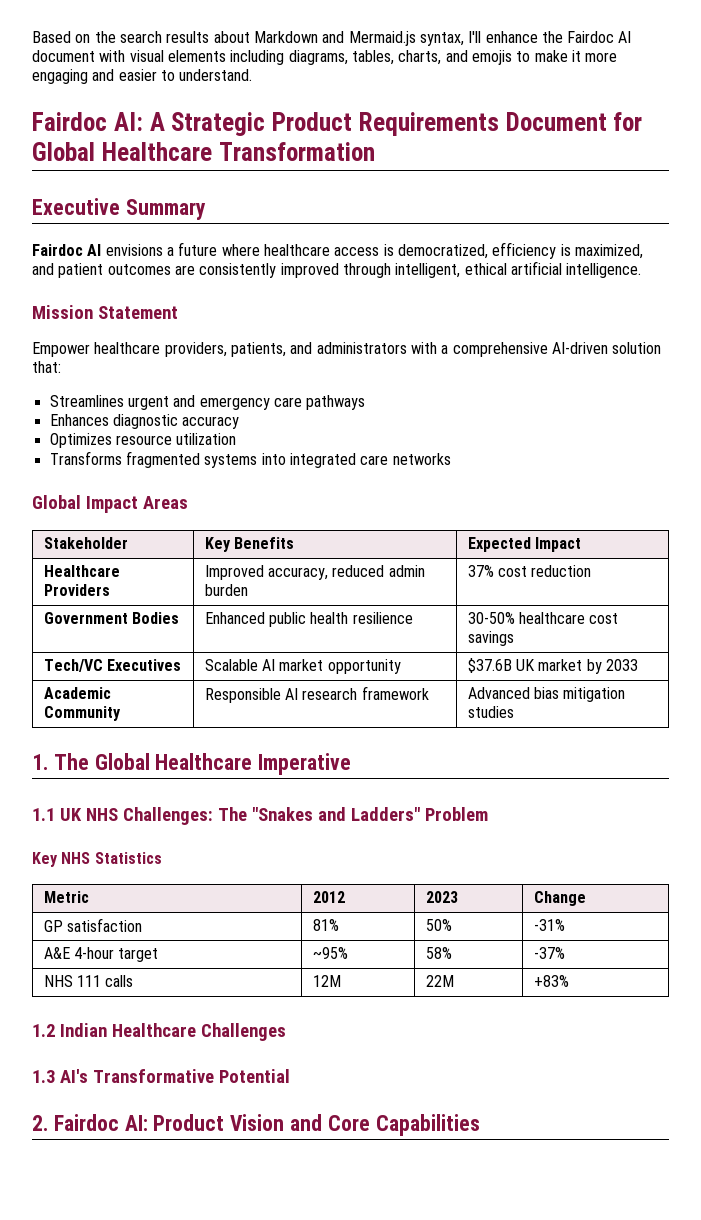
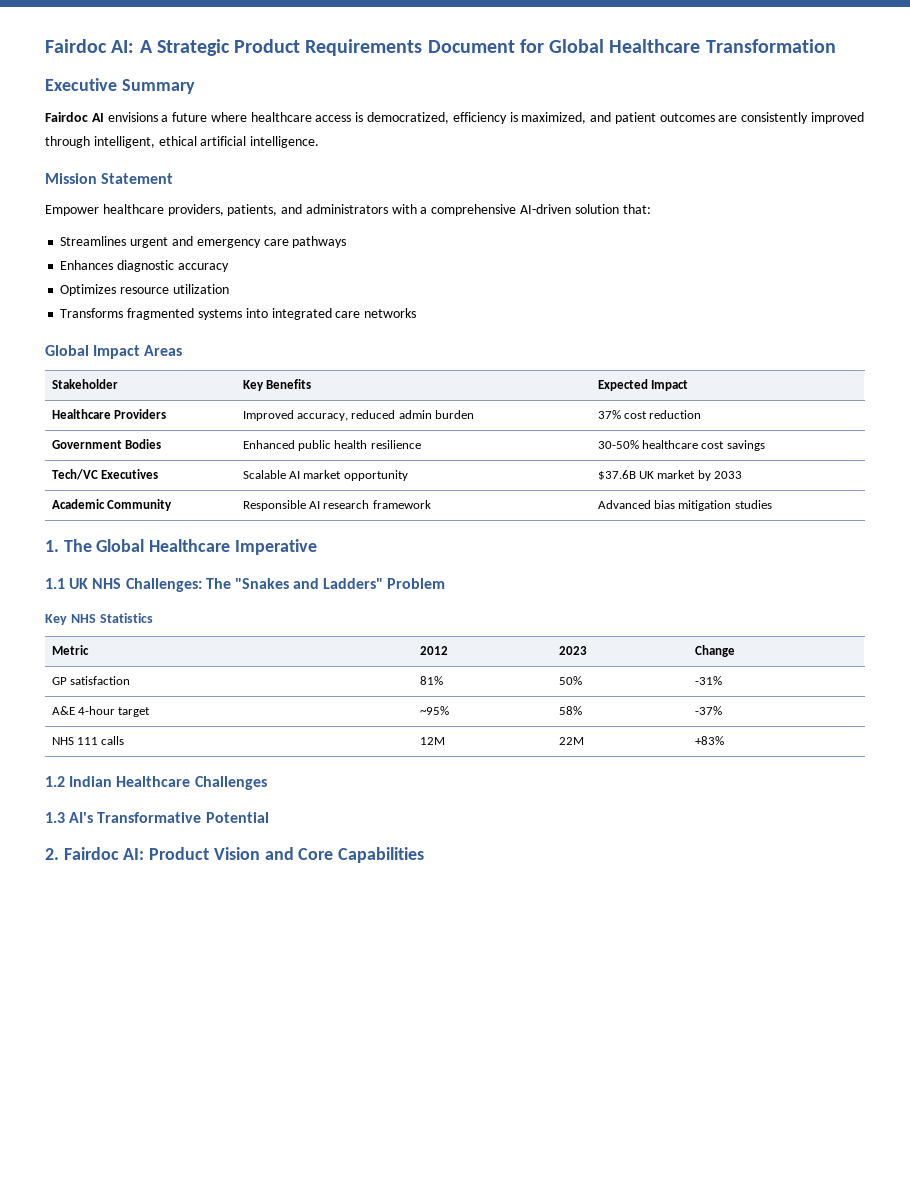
[32,31,632,46] [32,50,618,65] [32,69,253,84] Based on the search results about Markdown and Mermaid.js syntax, I'll enhance the Fairdoc AI document with visual elements including diagrams, tables, charts, and emojis to make it more engaging and easier to understand. // -> (45, 46) none

